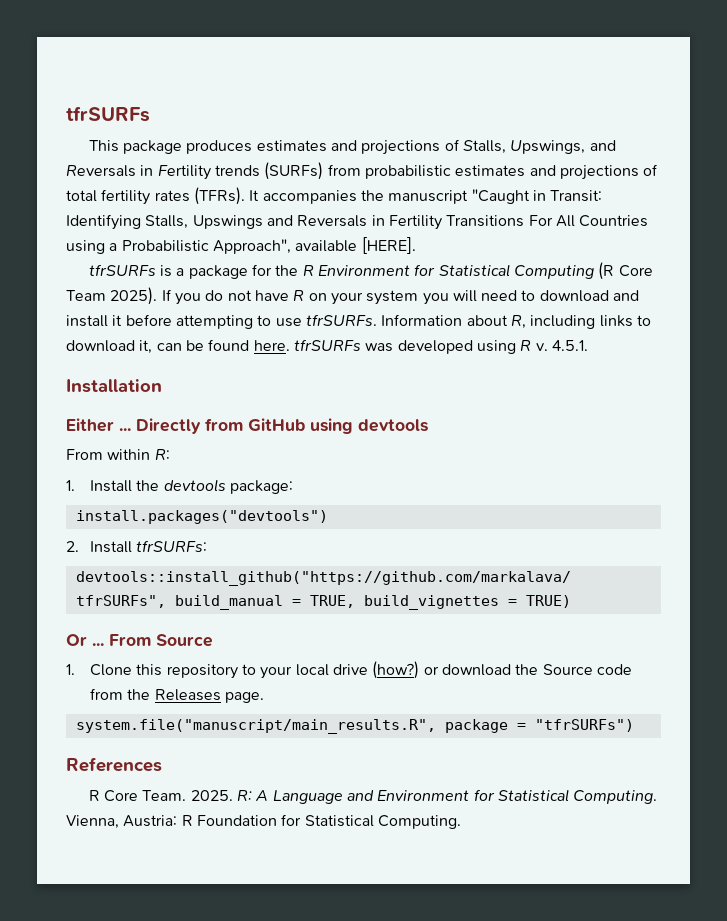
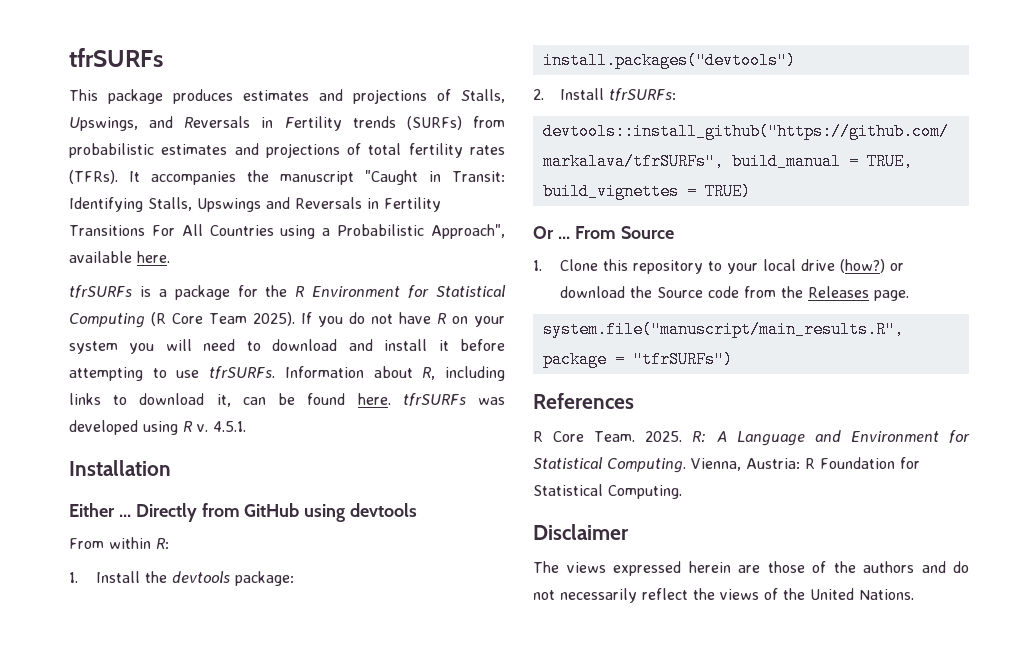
[361,237,416,254] [HERE]. -> [137,251,170,263] here.
(461, 822) none -> [533,524,629,540] [533,561,969,576] [533,588,914,603] // Disclaimer // The views expressed herein are those of the authors and do not necessarily reflect the views of the United Nations.

